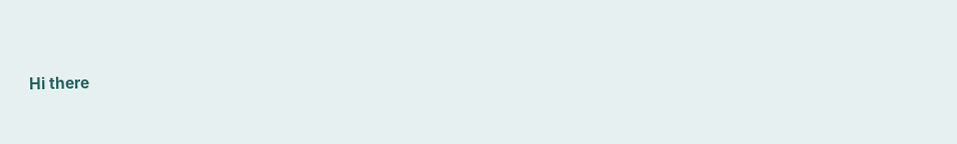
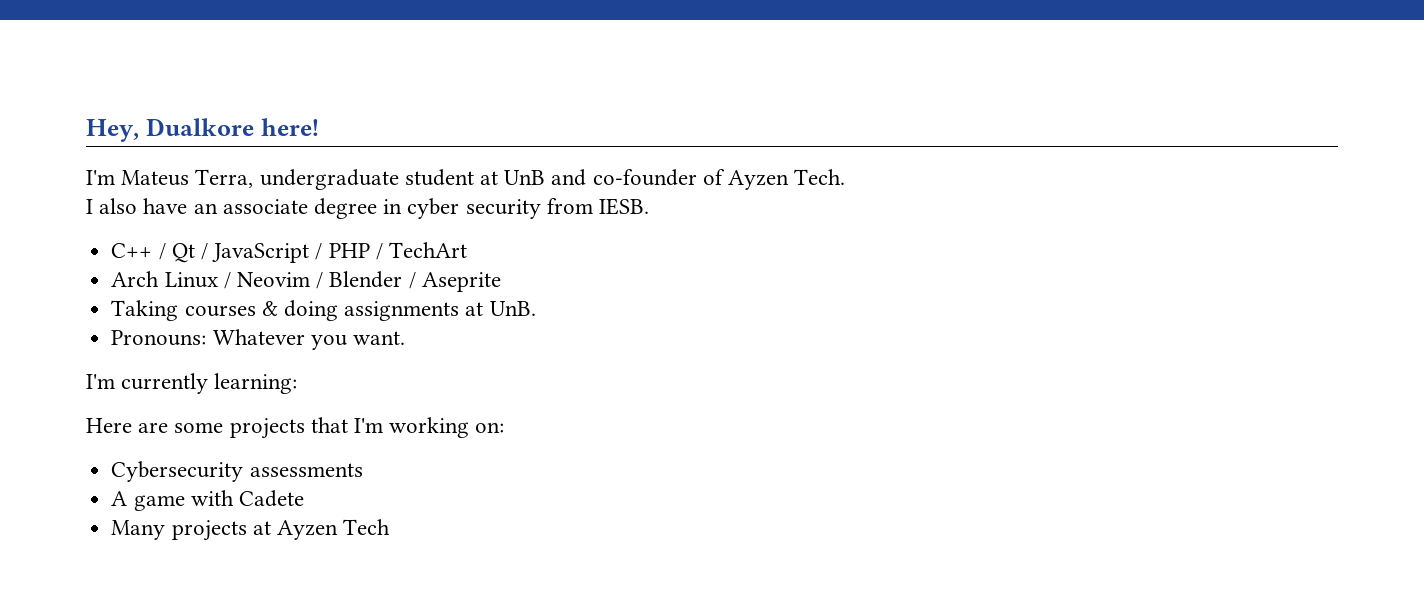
[29,76,91,90] Hi there -> [86,118,319,142] [86,169,846,190] [86,198,650,219] [111,242,467,263] [111,271,501,292] [111,300,536,321] [111,329,405,350] [86,373,298,394] [86,417,505,439] [111,461,363,482] [111,490,304,511] [111,519,391,541] Hey, Dualkore here! // I'm Mateus Terra, undergraduate student at UnB and co-founder of Ayzen Tech. // I also have an associate degree in cyber security from IESB. // C++ / Qt / JavaScript / PHP / TechArt // Arch Linux / Neovim / Blender / Aseprite // Taking courses & doing assignments at UnB. // Pronouns: Whatever you want. // I'm currently learning: // Here are some projects that I'm working on: // Cybersecurity assessments // A game with Cadete // Many projects at Ayzen Tech

